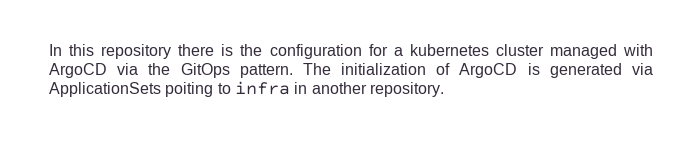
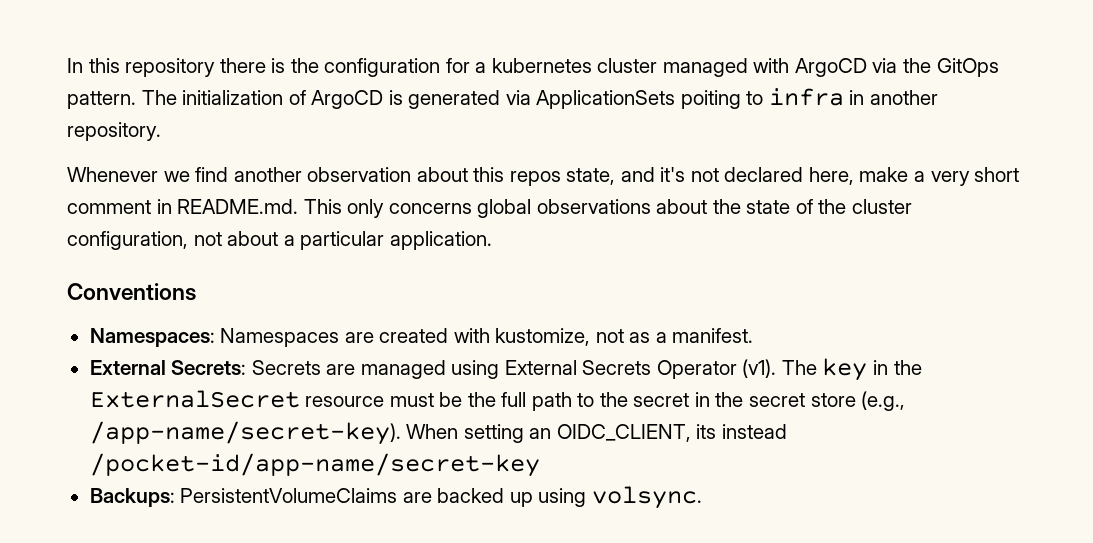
(444, 89) none -> [67,167,1020,186] [67,199,912,218] [67,231,492,250] [67,283,196,301] [89,328,754,347] [89,358,922,381] [89,390,906,411] [89,421,787,445] [89,453,540,477] [89,486,702,509] // Whenever we find another observation about this repos state, and it's not declared here, make a very short comment in README.md. This only concerns global observations about the state of the cluster configuration, not about a particular application. // Conventions // Namespaces: Namespaces are created with kustomize, not as a manifest. // External Secrets: Secrets are managed using External Secrets Operator (v1). The key in the ExternalSecret resource must be the full path to the secret in the secret store (e.g., /app-name/secret-key). When setting an OIDC_CLIENT, its instead /pocket-id/app-name/secret-key // Backups: PersistentVolumeClaims are backed up using volsync.

